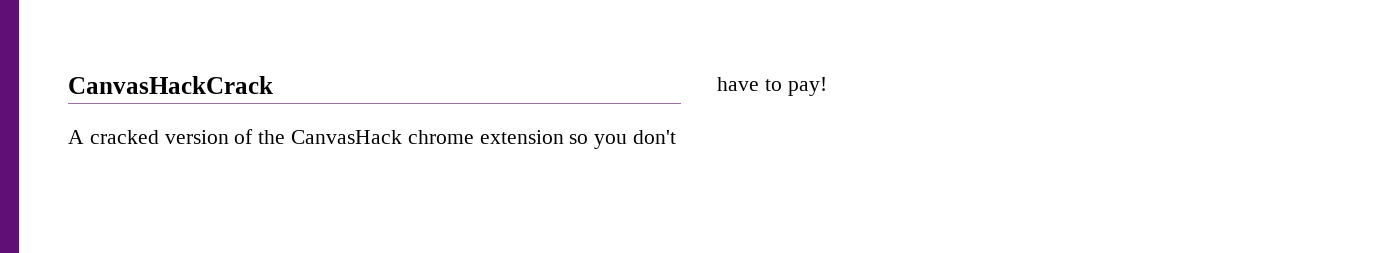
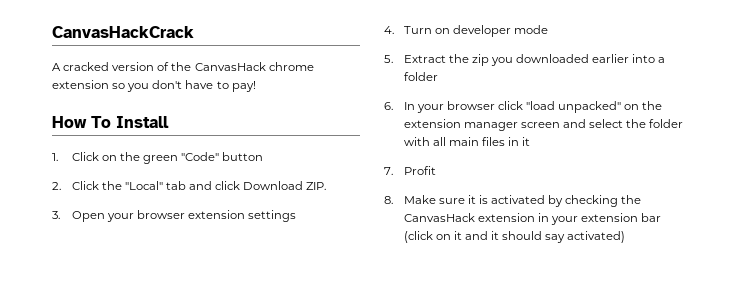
(827, 86) none -> [52,116,169,128] [52,152,264,164] [52,181,327,190] [52,210,297,222] [384,25,548,37] [384,54,666,66] [403,72,438,81] [384,101,663,113] [403,119,684,131] [403,137,531,146] [384,166,436,175] [384,195,642,207] [403,213,662,225] [403,231,626,243] // How To Install // 1. Click on the green "Code" button // 2. Click the "Local" tab and click Download ZIP. // 3. Open your browser extension settings // 4. Turn on developer mode // 5. Extract the zip you downloaded earlier into a folder // 6. In your browser click "load unpacked" on the extension manager screen and select the folder with all main files in it // 7. Profit // 8. Make sure it is activated by checking the CanvasHack extension in your extension bar (click on it and it should say activated)

